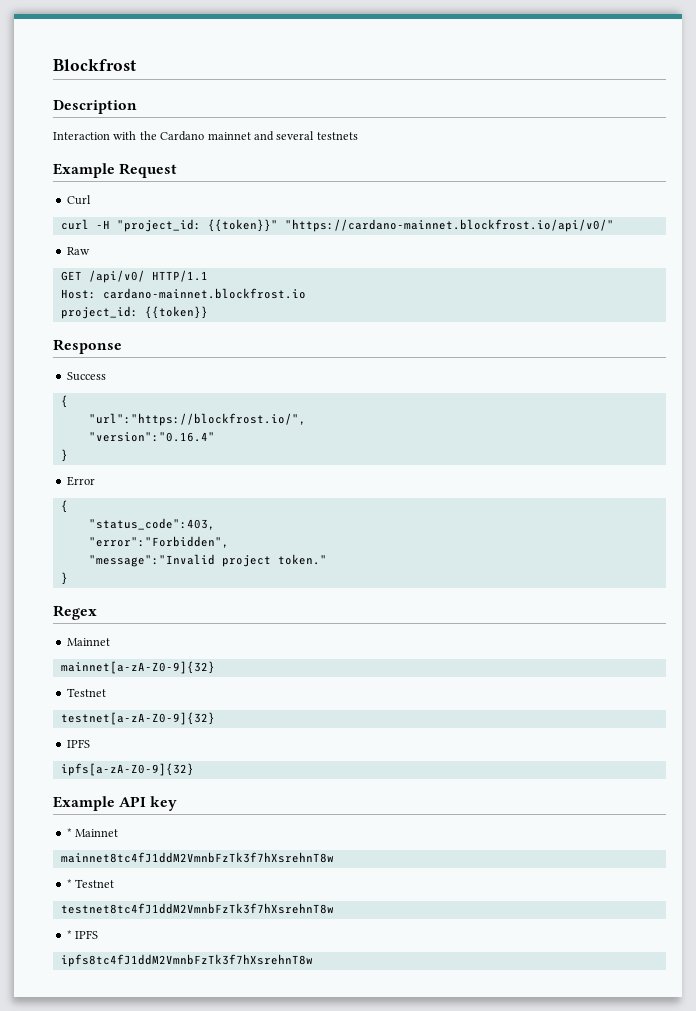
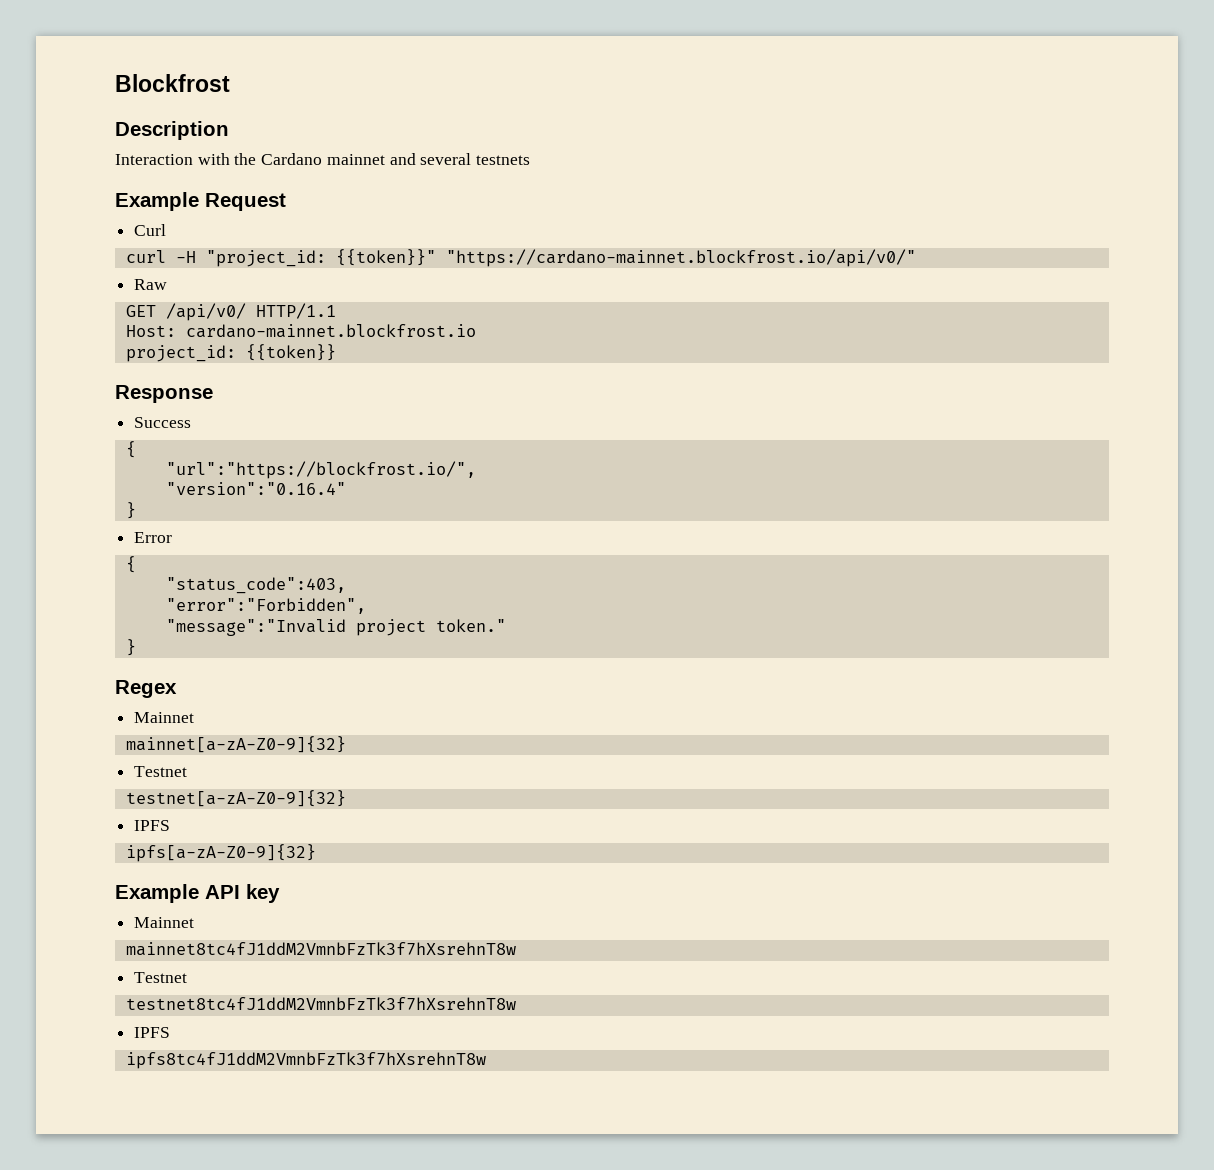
[66,828,72,837] * -> (280, 893) none
[66,879,72,888] * -> (516, 949) none
[66,930,72,939] * -> (516, 1003) none

